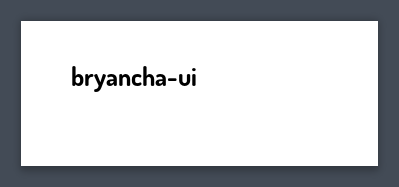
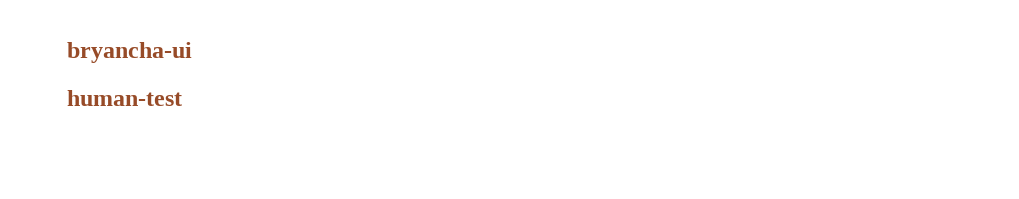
(197, 79) none -> [67,90,182,106] // human-test

